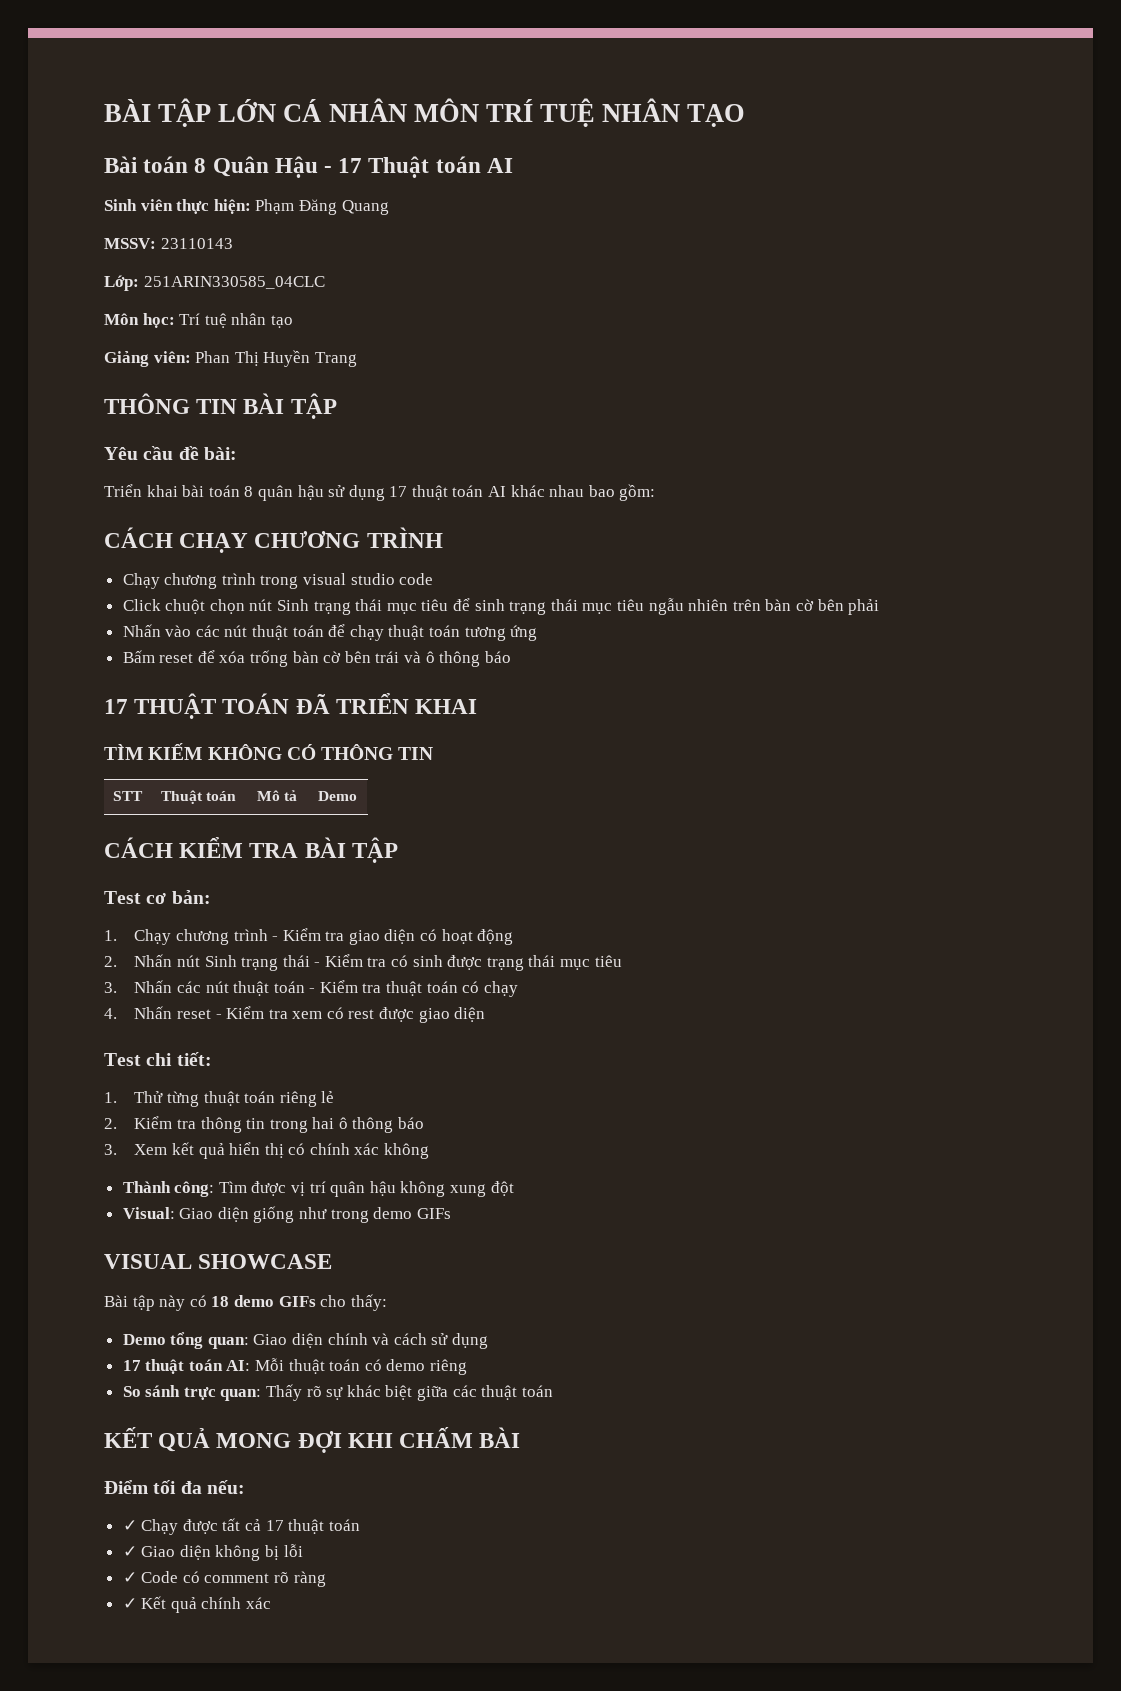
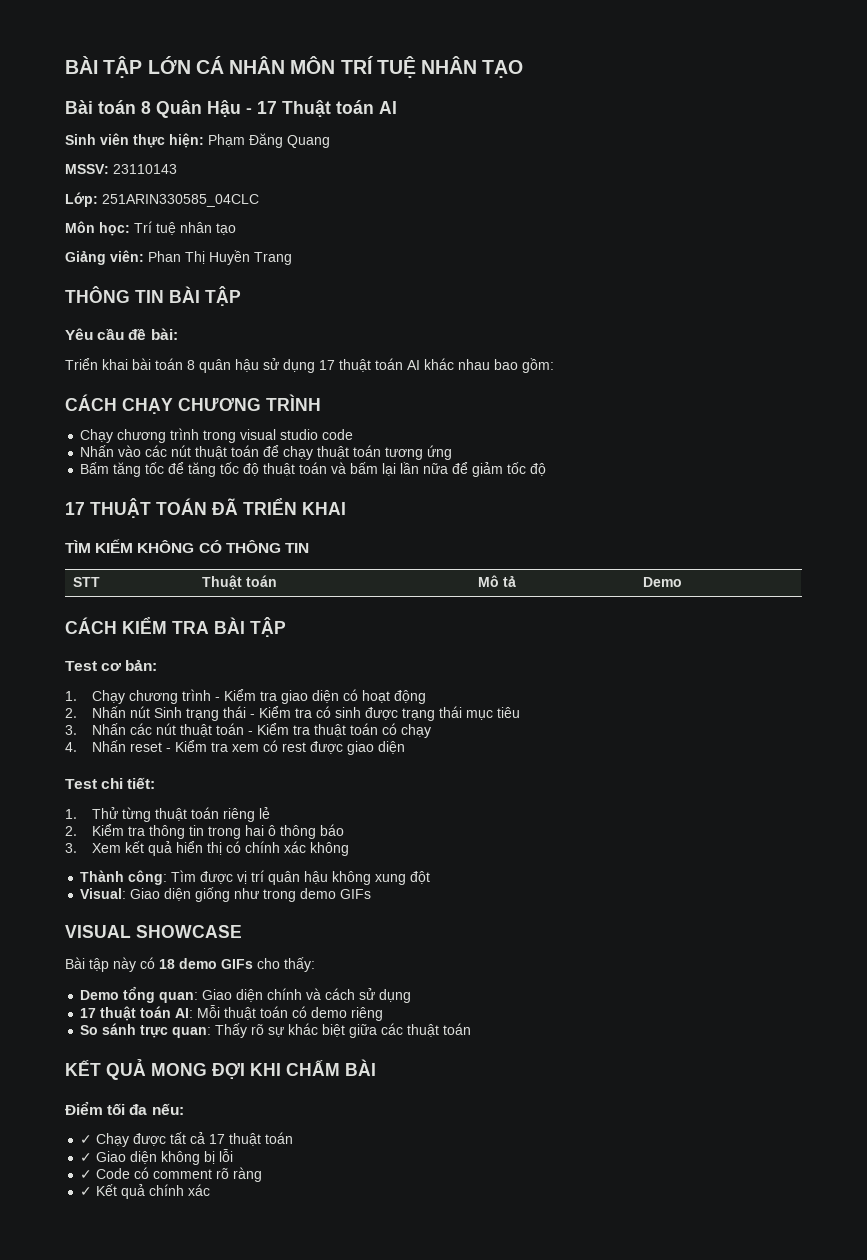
[122,598,880,615] // Click chuột chọn nút Sinh trạng thái mục tiêu để sinh trạng thái mục tiêu ngẫu nhiên trên bàn cờ bên phải -> (354, 434) none
[159,650,511,667] reset để xóa trống bàn cờ bên trái và ô thông báo -> [113,462,547,477] tăng tốc để tăng tốc độ thuật toán và bấm lại lần nữa để giảm tốc độ

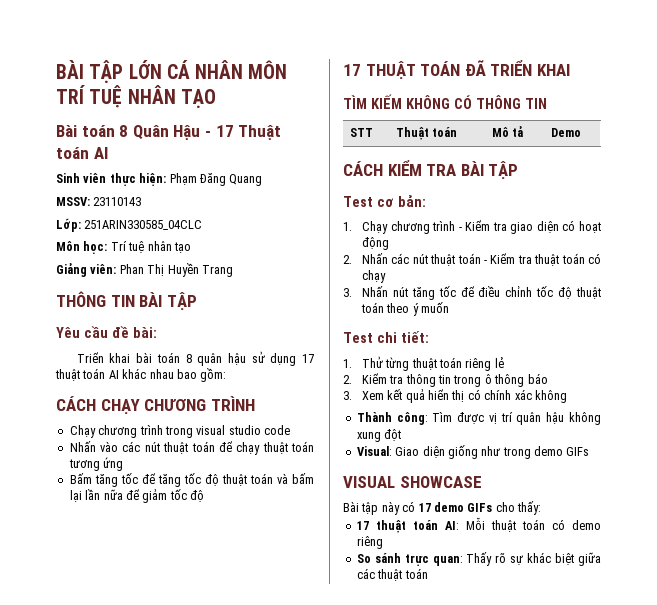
[130,706,521,721] [65,723,127,735] nút Sinh trạng thái - Kiểm tra có sinh được trạng thái mục tiêu // 3. Nhấn -> (388, 258) none
[65,740,406,755] 4. Nhấn reset - Kiểm tra xem có rest được giao diện -> [343,286,601,300] [360,302,450,316] 3. Nhấn nút tăng tốc để điều chỉnh tốc độ thuật toán theo ý muốn
[245,825,265,836] hai -> (482, 381) none
[159,959,175,969] 18 -> [418,503,431,512] 17
[80,986,412,1003] // Demo tổng quan: Giao diện chính và cách sử dụng -> (541, 508) none
[65,1059,376,1080] [65,1101,184,1115] [80,1132,294,1147] [80,1149,234,1165] [80,1167,263,1182] [80,1184,211,1199] // KẾT QUẢ MONG ĐỢI KHI CHẤM BÀI // Điểm tối đa nếu: // ✓ Chạy được tất cả 17 thuật toán // ✓ Giao diện không bị lỗi // ✓ Code có comment rõ ràng // ✓ Kết quả chính xác -> (428, 573) none

